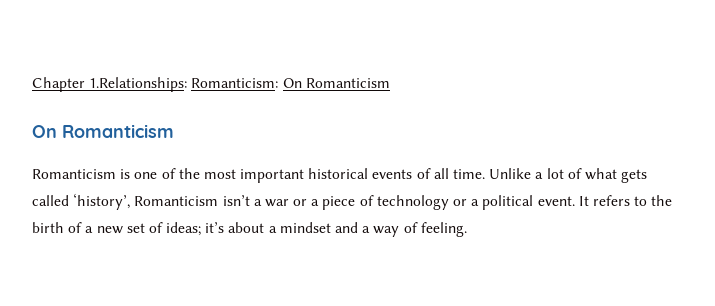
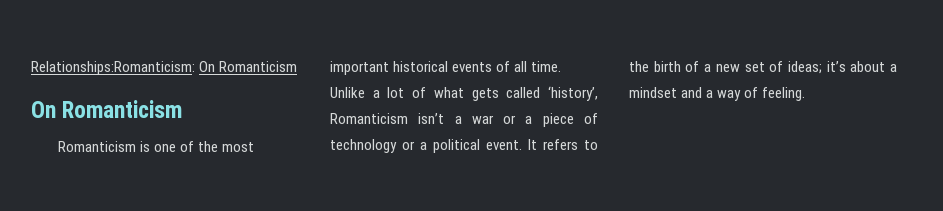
[32,77,279,92] Chapter 1.Relationships: Romanticism: -> [31,61,195,75] Relationships:Romanticism:

